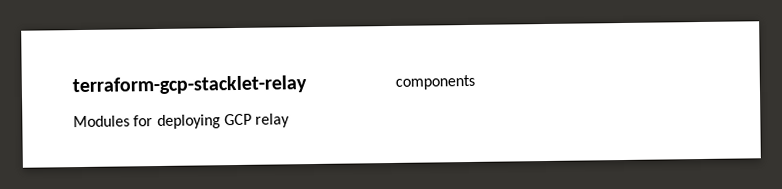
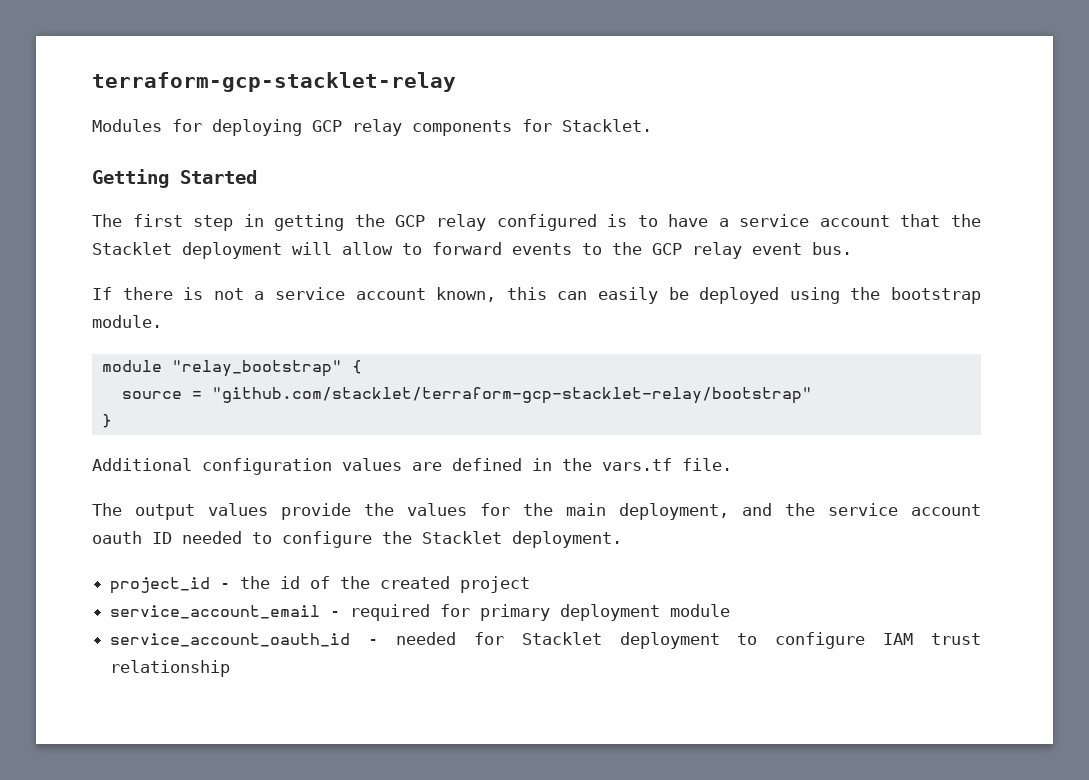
(475, 82) none -> [522,119,652,132] [92,169,257,188] [92,214,981,231] [92,242,852,259] [92,287,982,304] [92,315,162,328] [101,360,362,377] [121,387,812,404] [101,414,112,428] [92,458,732,475] [92,503,981,520] [92,531,622,548] [110,576,531,594] [110,604,731,621] [110,632,982,649] [110,660,231,677] for Stacklet. // Getting Started // The first step in getting the GCP relay configured is to have a service account that the Stacklet deployment will allow to forward events to the GCP relay event bus. // If there is not a service account known, this can easily be deployed using the bootstrap module. // module "relay_bootstrap" { // source = "github.com/stacklet/terraform-gcp-stacklet-relay/bootstrap" // } // Additional configuration values are defined in the vars.tf file. // The output values provide the values for the main deployment, and the service account oauth ID needed to configure the Stacklet deployment. // project_id - the id of the created project // service_account_email - required for primary deployment module // service_account_oauth_id - needed for Stacklet deployment to configure IAM trust relationship

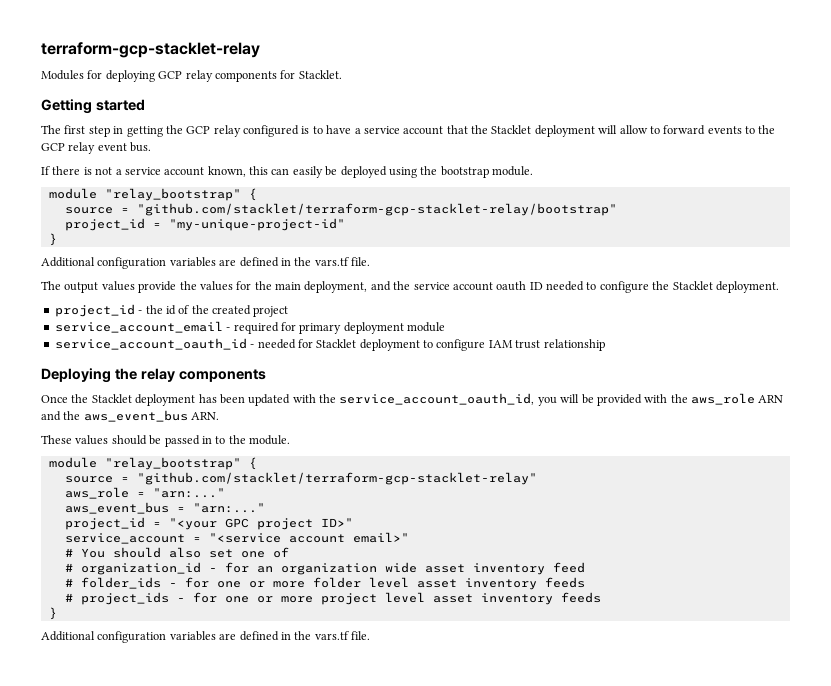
[180,170,257,184] Started -> [95,99,145,111] started
[101,414,112,428] [92,458,402,475] // } // Additional configuration values -> [64,218,345,231] [48,233,57,246] [41,257,216,269] // project_id = "my-unique-project-id" // } // Additional configuration variables
(231, 668) none -> [41,368,266,383] [41,393,784,406] [41,410,220,422] [41,435,290,447] [48,457,257,470] [64,472,537,485] [64,487,225,499] [64,502,265,514] [64,517,353,530] [64,532,409,544] [64,547,289,558] [64,562,585,575] [64,577,585,590] [64,592,601,605] [48,607,57,620] [41,631,370,643] // Deploying the relay components // Once the Stacklet deployment has been updated with the service_account_oauth_id, you will be provided with the aws_role ARN and the aws_event_bus ARN. // These values should be passed in to the module. // module "relay_bootstrap" { // source = "github.com/stacklet/terraform-gcp-stacklet-relay" // aws_role = "arn:..." // aws_event_bus = "arn:..." // project_id = "<your GPC project ID>" // service_account = "<service account email>" // # You should also set one of // # organization_id - for an organization wide asset inventory feed // # folder_ids - for one or more folder level asset inventory feeds // # project_ids - for one or more project level asset inventory feeds // } // Additional configuration variables are defined in the vars.tf file.

